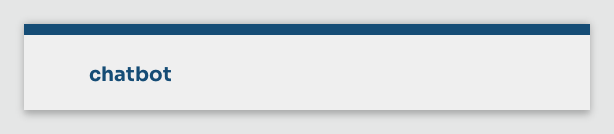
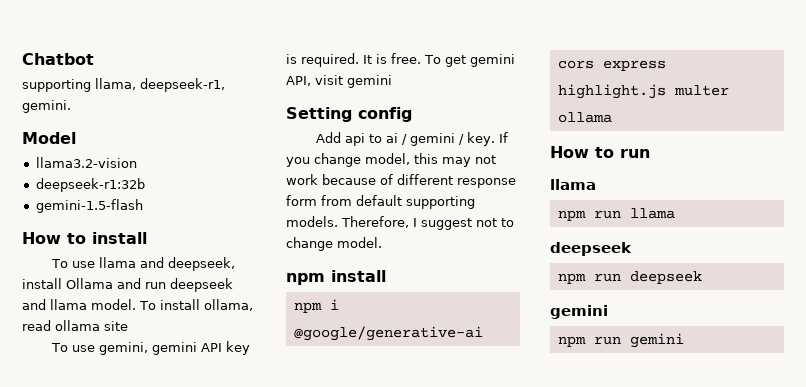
[89,66,172,82] chatbot -> [22,53,94,65] [22,78,225,92] [22,100,71,113] [22,132,76,144] [35,157,137,168] [35,178,145,192] [35,199,143,213] [22,232,147,244] [50,257,235,271] [22,278,233,292] [22,299,253,311] [22,320,128,331] [50,341,250,355] [286,53,515,67] [286,75,392,88] [286,107,412,122] [315,132,508,146] [286,153,496,167] [286,174,516,188] [286,195,475,209] [286,216,514,230] [286,237,382,251] [286,270,386,285] [293,299,339,313] [293,326,483,341] [557,60,666,71] [557,84,729,99] [557,112,612,123] [550,146,650,158] [550,179,596,190] [557,208,675,221] [550,242,632,256] [557,271,702,284] [550,305,608,319] [557,333,684,348] Chatbot // supporting llama, deepseek-r1, gemini. // Model // llama3.2-vision // deepseek-r1:32b // gemini-1.5-flash // How to install // To use llama and deepseek, install Ollama and run deepseek and llama model. To install ollama, read ollama site // To use gemini, gemini API key is required. It is free. To get gemini API, visit gemini // Setting config // Add api to ai / gemini / key. If you change model, this may not work because of different response form from default supporting models. Therefore, I suggest not to change model. // npm install // npm i @google/generative-ai cors express highlight.js multer ollama // How to run // llama // npm run llama // deepseek // npm run deepseek // gemini // npm run gemini

